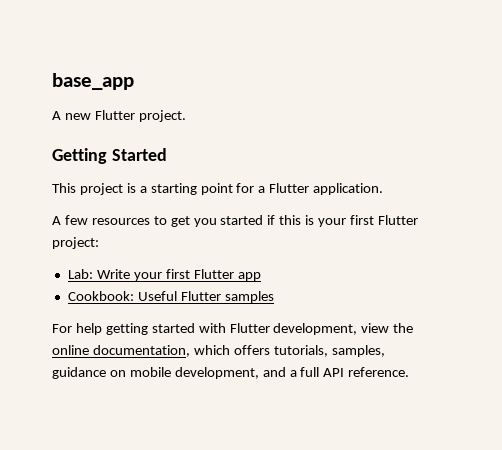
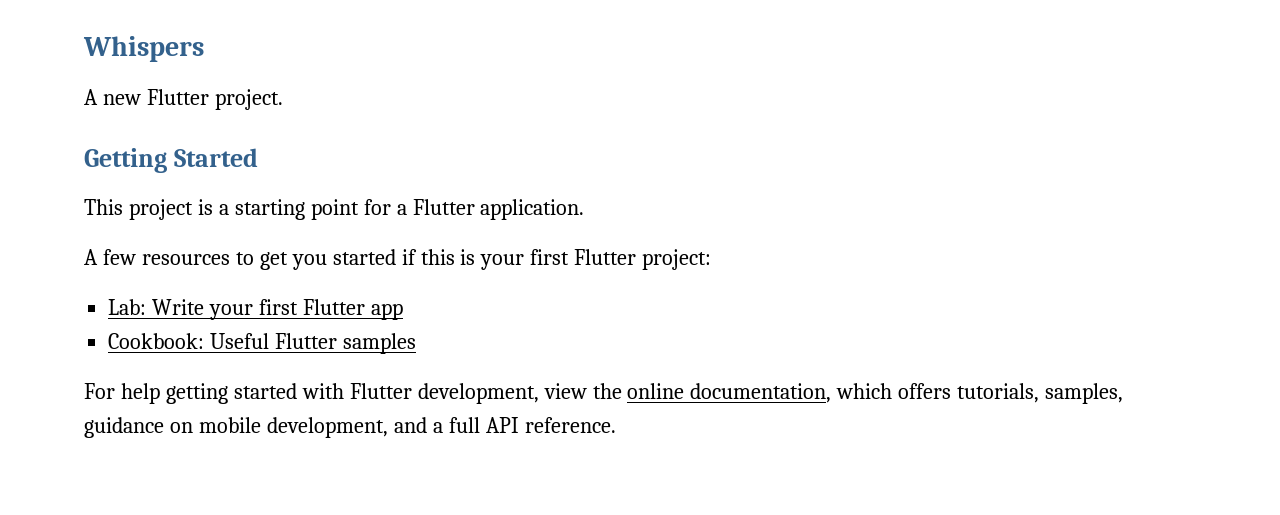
[52,73,134,90] base_app -> [83,36,204,62] Whispers

